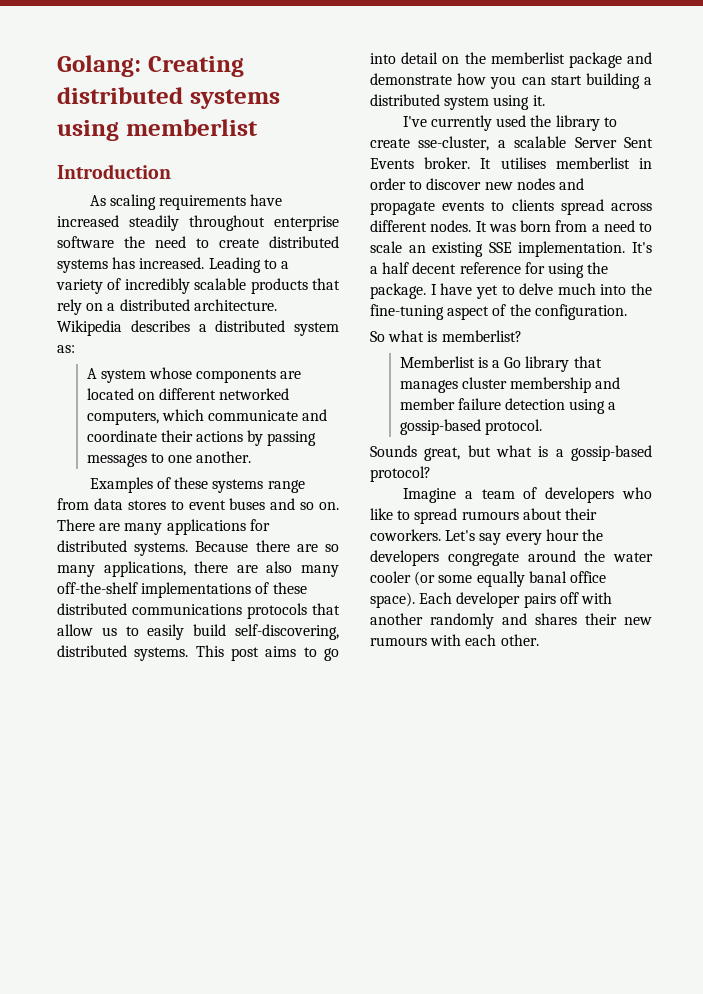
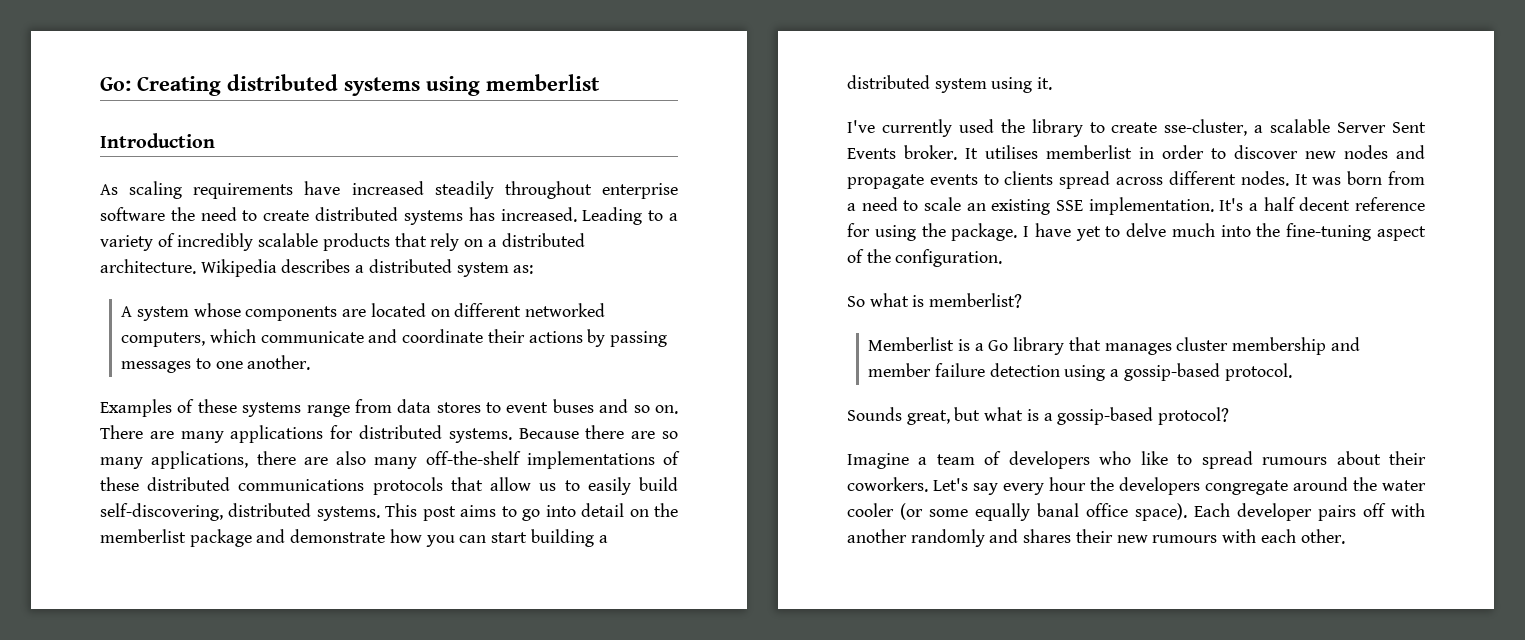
[57,55,141,77] Golang: -> [100,77,131,91] Go:

